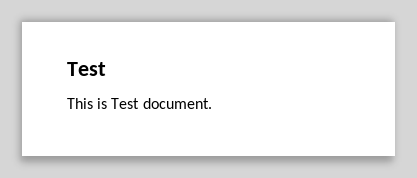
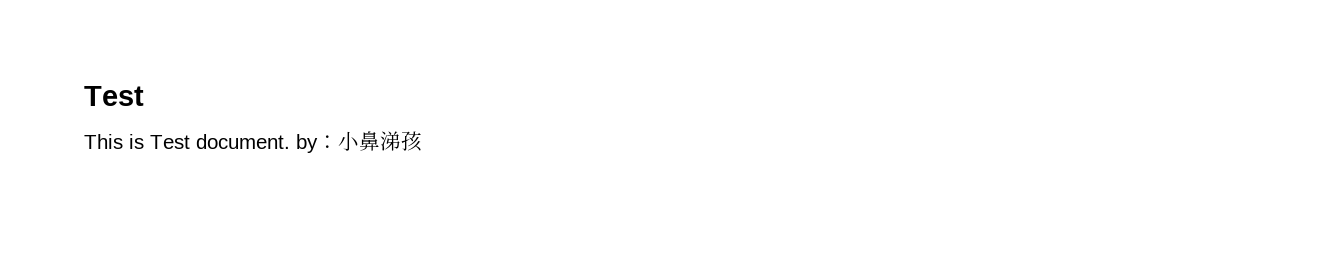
(212, 103) none -> [296,131,422,153] by：小鼻涕孩

